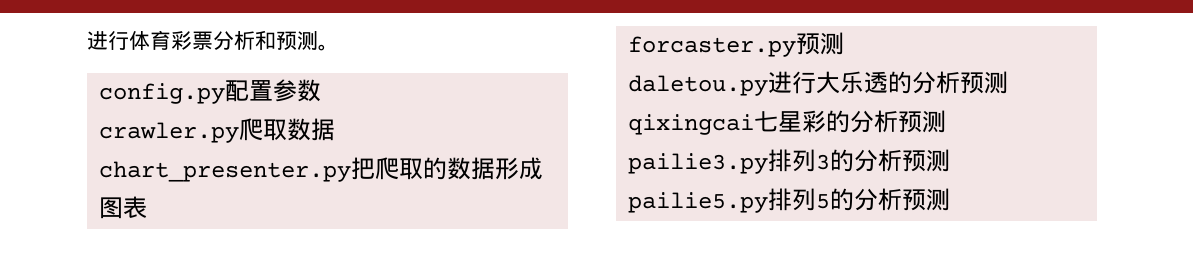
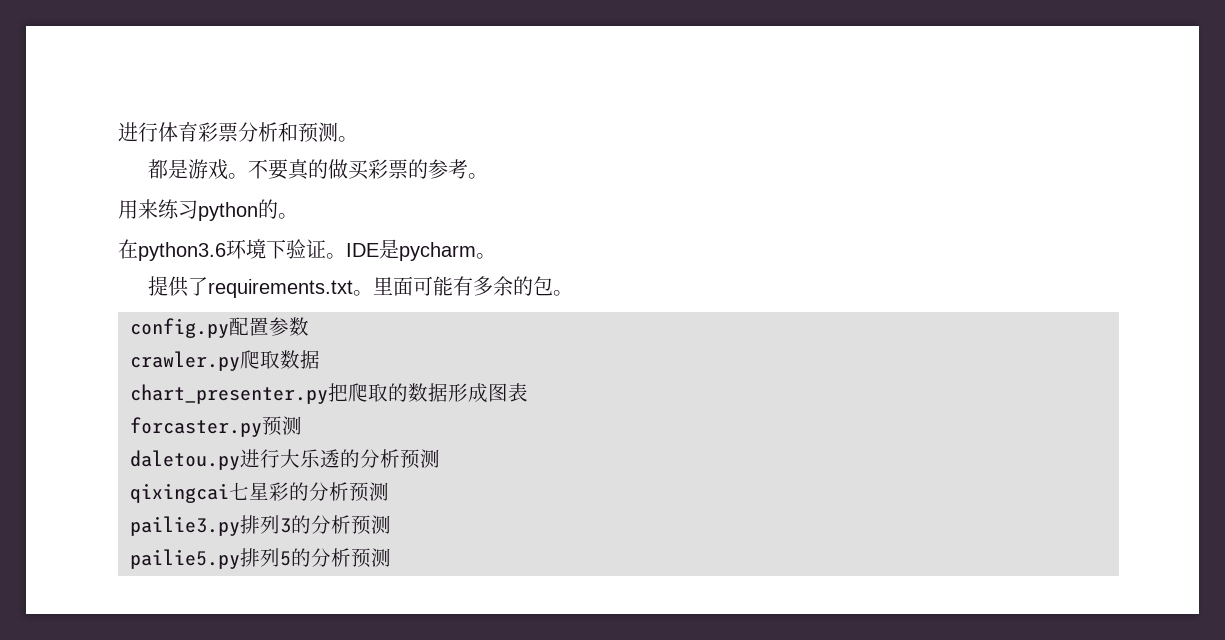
(339, 47) none -> [148,159,489,180] [118,199,298,221] [118,239,496,261] [148,276,574,298] // 都是游戏。不要真的做买彩票的参考。 // 用来练习python的。 // 在python3.6环境下验证。IDE是pycharm。 // 提供了requirements.txt。里面可能有多余的包。

